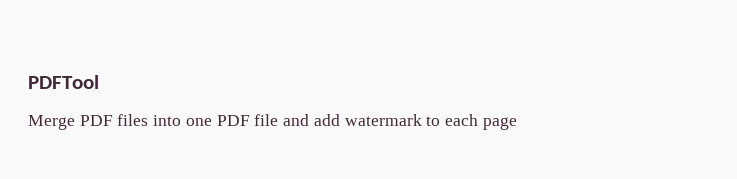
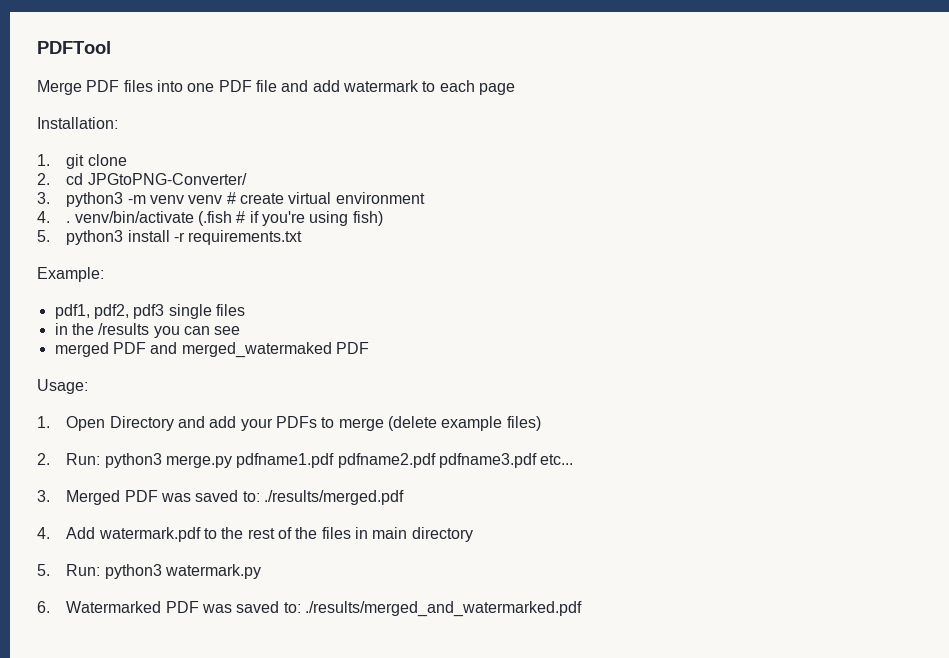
(517, 123) none -> [37,117,118,129] [37,154,127,169] [37,173,247,185] [37,192,425,207] [37,211,383,226] [37,230,303,245] [37,267,104,282] [54,304,245,319] [54,323,241,338] [54,342,369,358] [37,379,88,394] [37,416,541,431] [37,453,574,468] [37,490,405,505] [37,527,473,542] [37,564,262,579] [37,601,583,617] // Installation: // 1. git clone // 2. cd JPGtoPNG-Converter/ // 3. python3 -m venv venv # create virtual environment // 4. . venv/bin/activate (.fish # if you're using fish) // 5. python3 install -r requirements.txt // Example: // pdf1, pdf2, pdf3 single files // in the /results you can see // merged PDF and merged_watermaked PDF // Usage: // 1. Open Directory and add your PDFs to merge (delete example files) // 2. Run: python3 merge.py pdfname1.pdf pdfname2.pdf pdfname3.pdf etc... // 3. Merged PDF was saved to: ./results/merged.pdf // 4. Add watermark.pdf to the rest of the files in main directory // 5. Run: python3 watermark.py // 6. Watermarked PDF was saved to: ./results/merged_and_watermarked.pdf

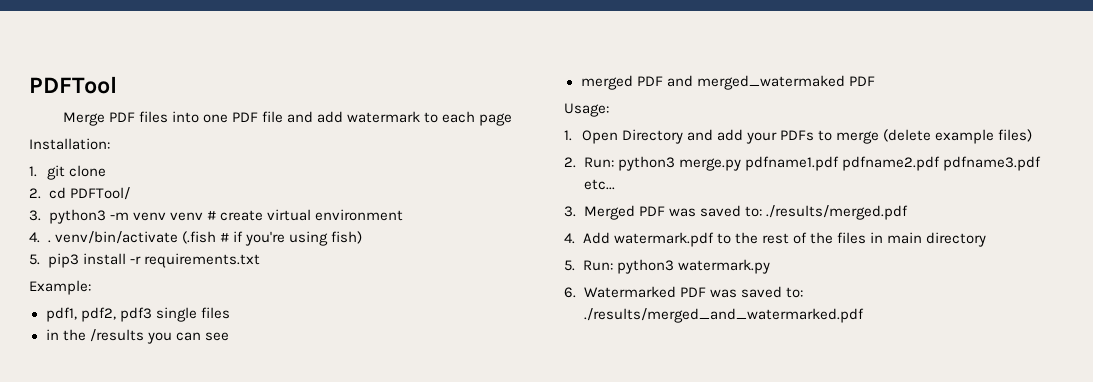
[87,173,247,185] JPGtoPNG-Converter/ -> [69,187,130,200] PDFTool/
[66,230,124,245] python3 -> [47,253,79,268] pip3

